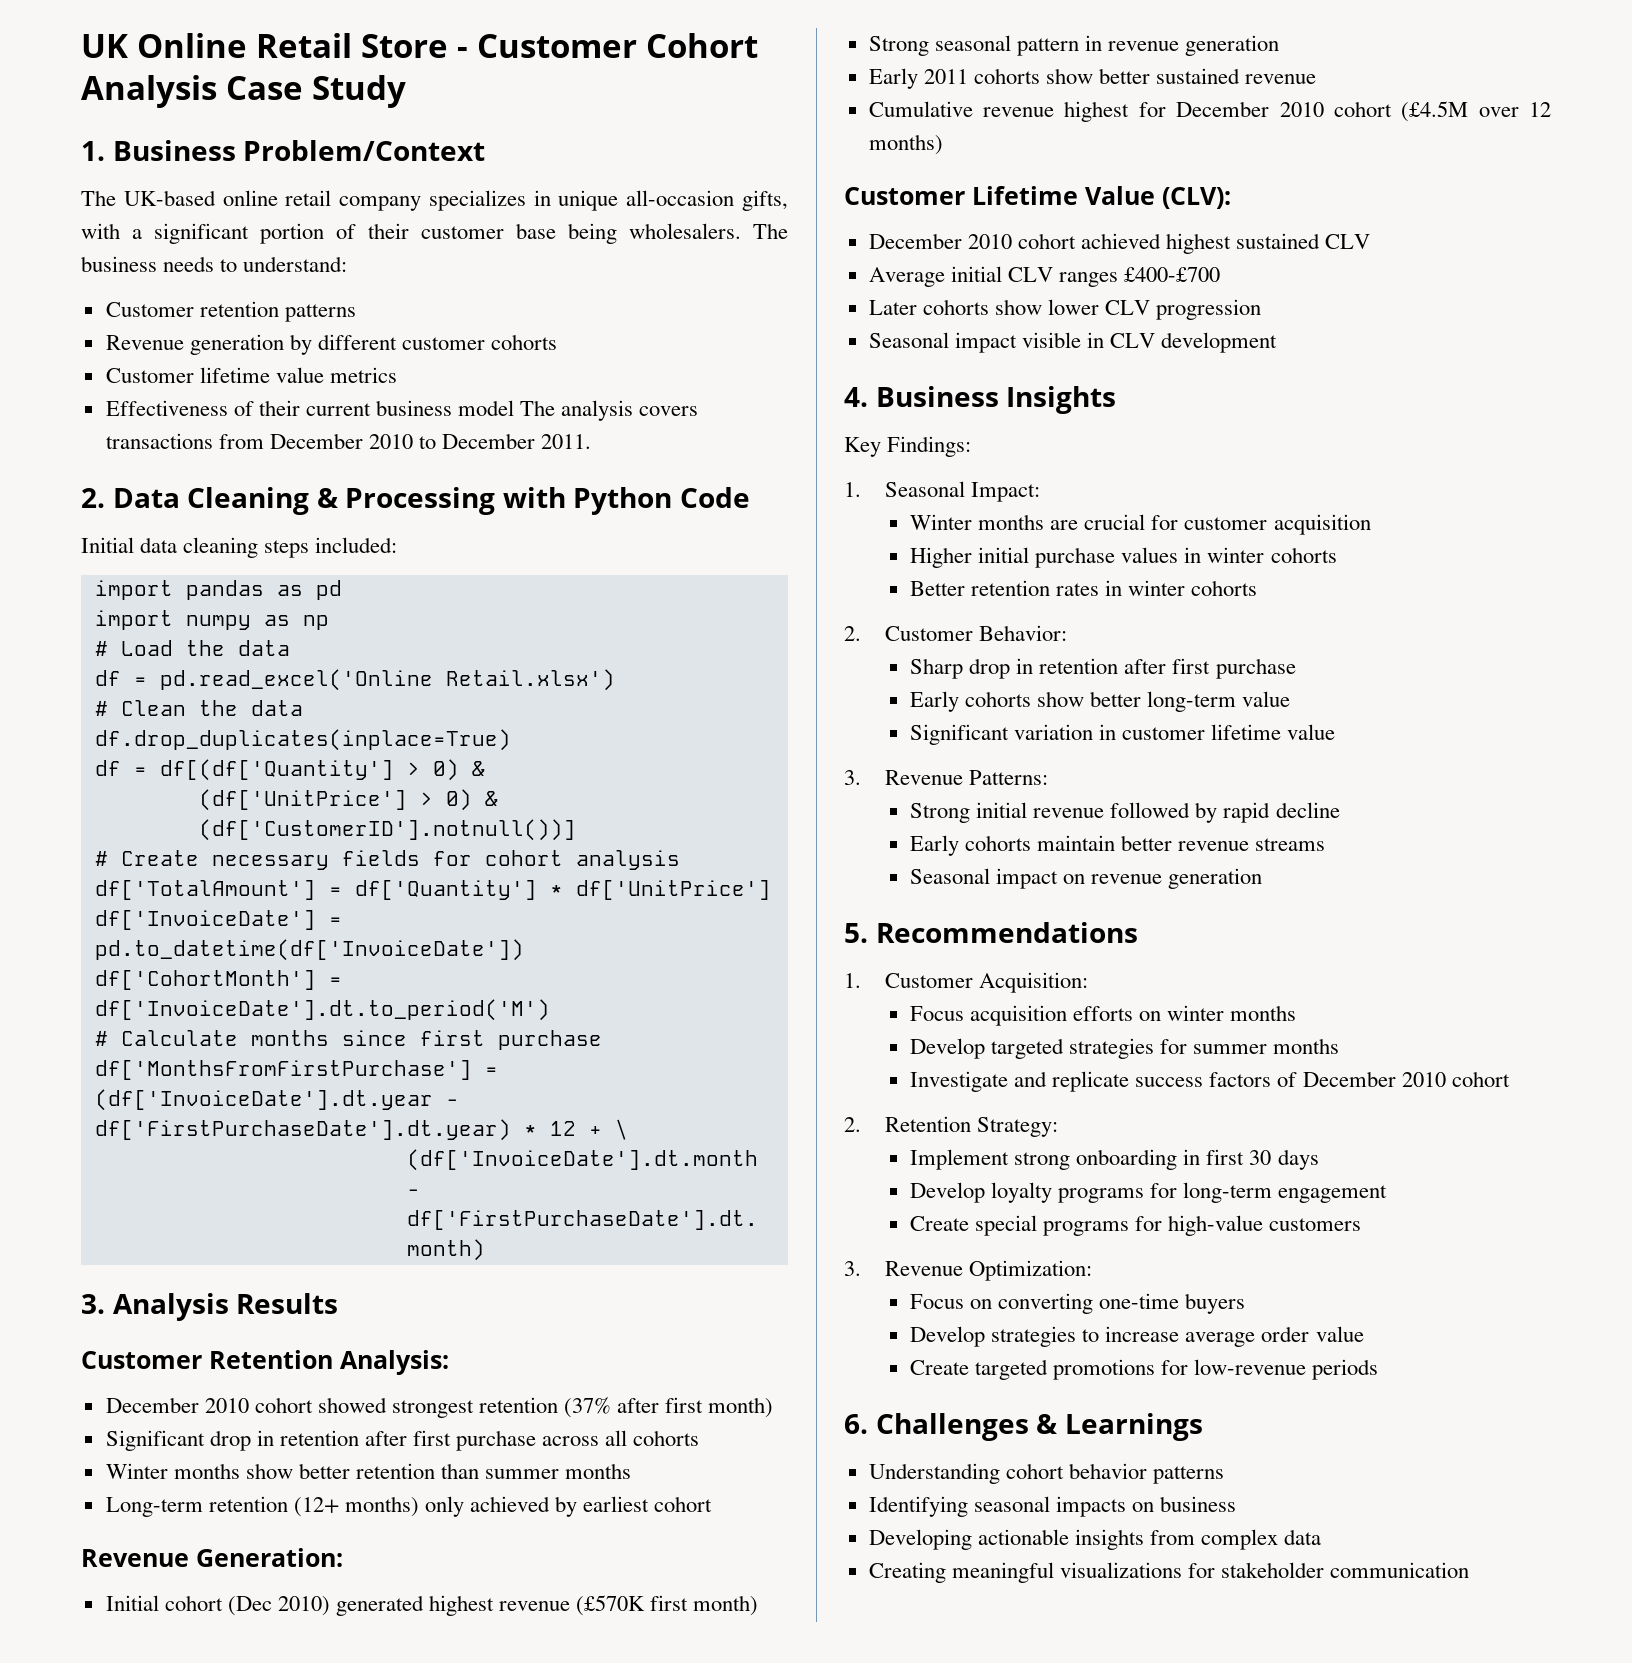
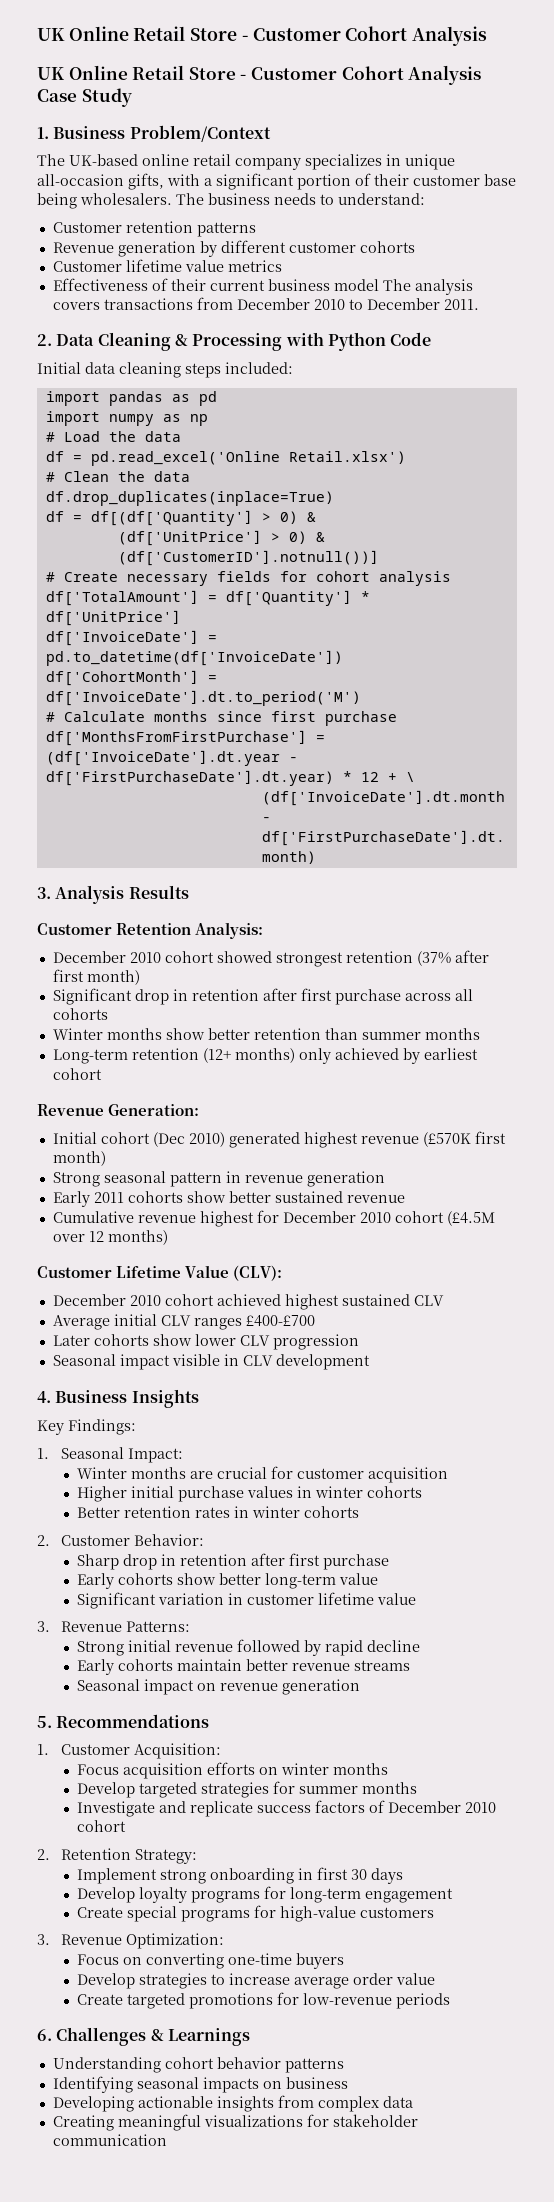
[81,33,758,58] [81,75,217,108] UK Online Retail Store - Customer Cohort Analysis -> [37,26,488,46] [37,65,482,85] UK Online Retail Store - Customer Cohort Analysis // UK Online Retail Store - Customer Cohort Analysis

